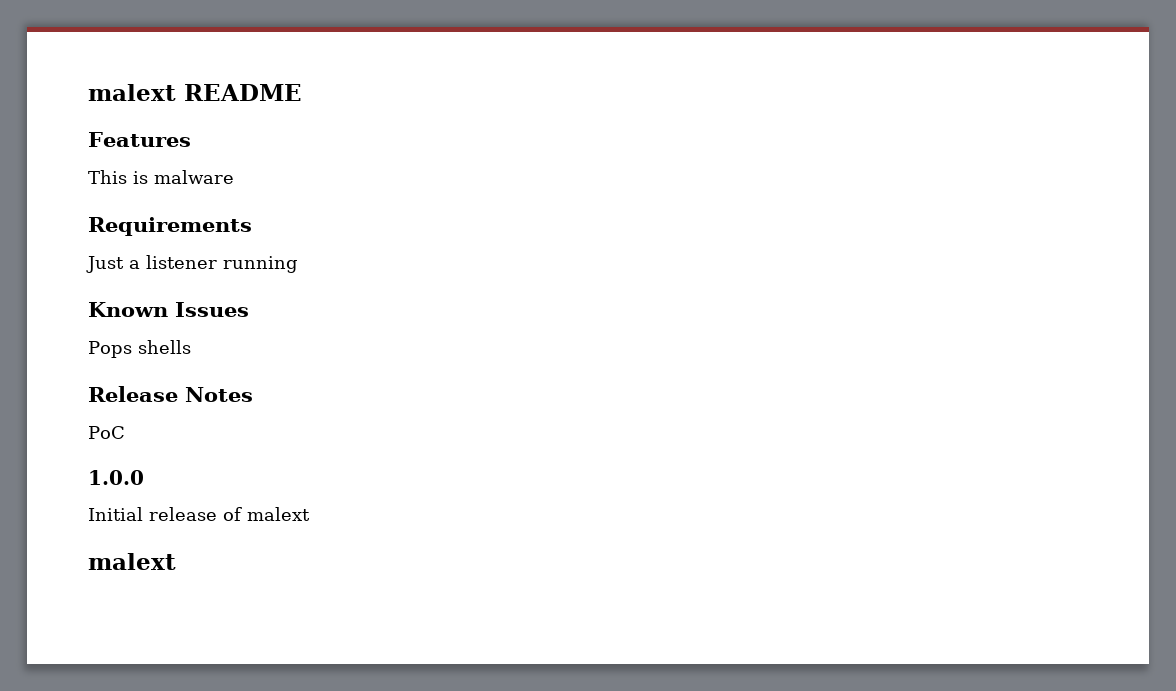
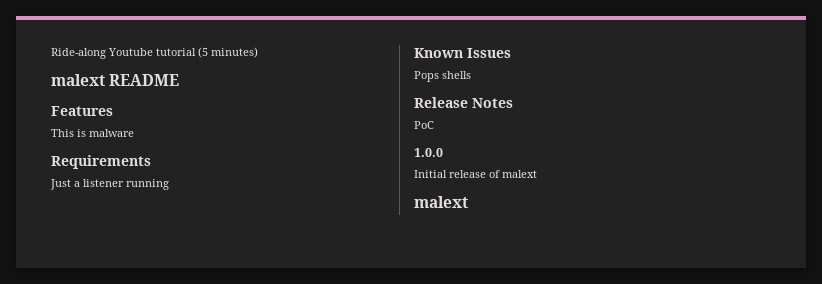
(88, 92) none -> [51,47,258,59] Ride-along Youtube tutorial (5 minutes) //

